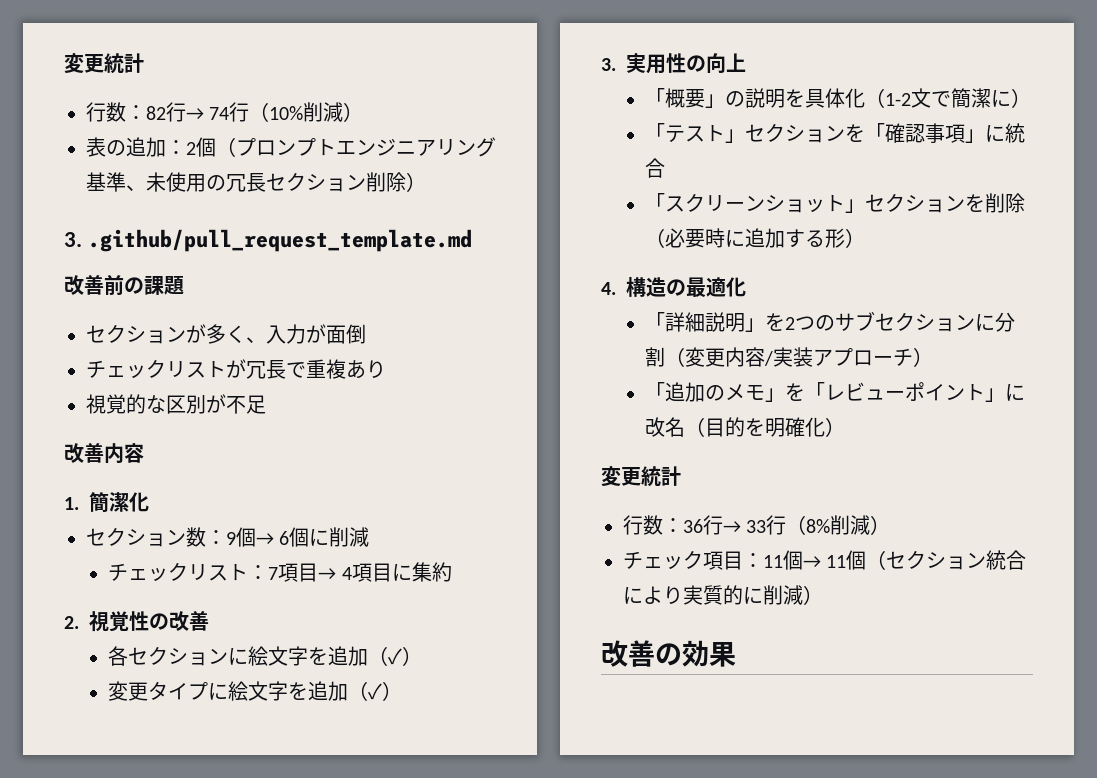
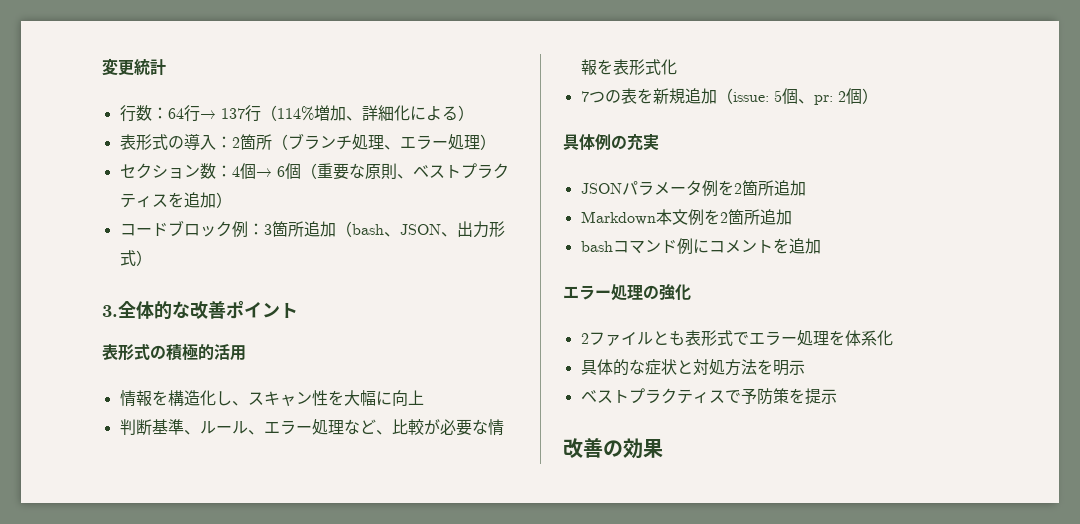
[64,53,144,74] [86,102,364,122] [86,137,496,157] [86,172,426,192] [64,229,473,252] [64,275,184,296] [86,324,366,344] [86,359,386,379] [86,394,266,414] [64,443,144,464] [64,492,149,513] 変更統計 // 行数：82行→ 74行（10%削減） // 表の追加：2個（プロンプトエンジニアリング基準、未使用の冗長セクション削除） // 3. .github/pull_request_template.md // 改善前の課題 // セクションが多く、入力が面倒 // チェックリストが冗長で重複あり // 視覚的な区別が不足 // 改善内容 // 1.簡潔化 -> [102,58,166,76] [119,105,474,122] [119,133,496,150] 変更統計 // 行数：64行→ 137行（114%増加、詳細化による） // 表形式の導入：2箇所（ブランチ処理、エラー処理）
[226,532,236,545] 9 -> [231,166,240,177] 4
[309,527,370,547] [108,562,452,582] [64,611,209,632] [108,646,423,666] [108,681,403,701] [601,53,746,74] [645,88,1032,108] [645,123,1026,143] [645,158,666,178] [645,193,1026,213] [645,228,866,248] [601,277,746,297] [645,311,1016,332] [645,347,934,367] [645,382,1026,402] [645,417,846,437] [601,466,681,487] [623,515,891,535] [623,550,1027,570] [623,585,823,605] に削減 // チェックリスト：7項目→ 4項目に集約 // 2.視覚性の改善 // 各セクションに絵文字を追加（✓） // 変更タイプに絵文字を追加（✓） // 3.実用性の向上 // 「概要」の説明を具体化（1-2文で簡潔に） // 「テスト」セクションを「確認事項」に統合 // 「スクリーンショット」セクションを削除（必要時に追加する形） // 4.構造の最適化 // 「詳細説明」を2つのサブセクションに分割（変更内容/実装アプローチ） // 「追加のメモ」を「レビューポイント」に改名（目的を明確化） // 変更統計 // 行数：36行→ 33行（8%削減） // チェック項目：11個→ 11個（セクション統合により実質的に削減） -> [300,163,509,180] [119,192,232,208] [119,220,505,238] [119,250,152,266] [102,300,298,320] [102,343,246,361] [119,390,424,407] [119,419,504,436] [580,59,677,75] [580,88,878,105] [563,134,659,151] [580,180,806,197] [580,209,792,226] [580,238,821,255] [563,284,691,301] [580,330,893,346] [580,359,805,376] [580,388,837,405] （重要な原則、ベストプラクティスを追加） // コードブロック例：3箇所追加（bash、JSON、出力形式） // 3.全体的な改善ポイント // 表形式の積極的活用 // 情報を構造化し、スキャン性を大幅に向上 // 判断基準、ルール、エラー処理など、比較が必要な情報を表形式化 // 7つの表を新規追加（issue: 5個、pr: 2個） // 具体例の充実 // JSONパラメータ例を2箇所追加 // Markdown本文例を2箇所追加 // bashコマンド例にコメントを追加 // エラー処理の強化 // 2ファイルとも表形式でエラー処理を体系化 // 具体的な症状と対処方法を明示 // ベストプラクティスで予防策を提示

